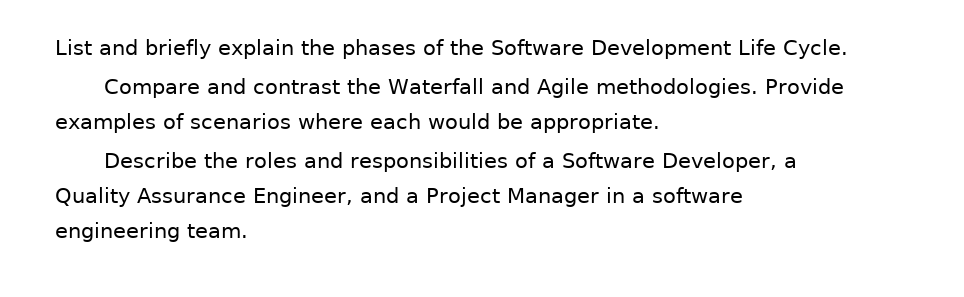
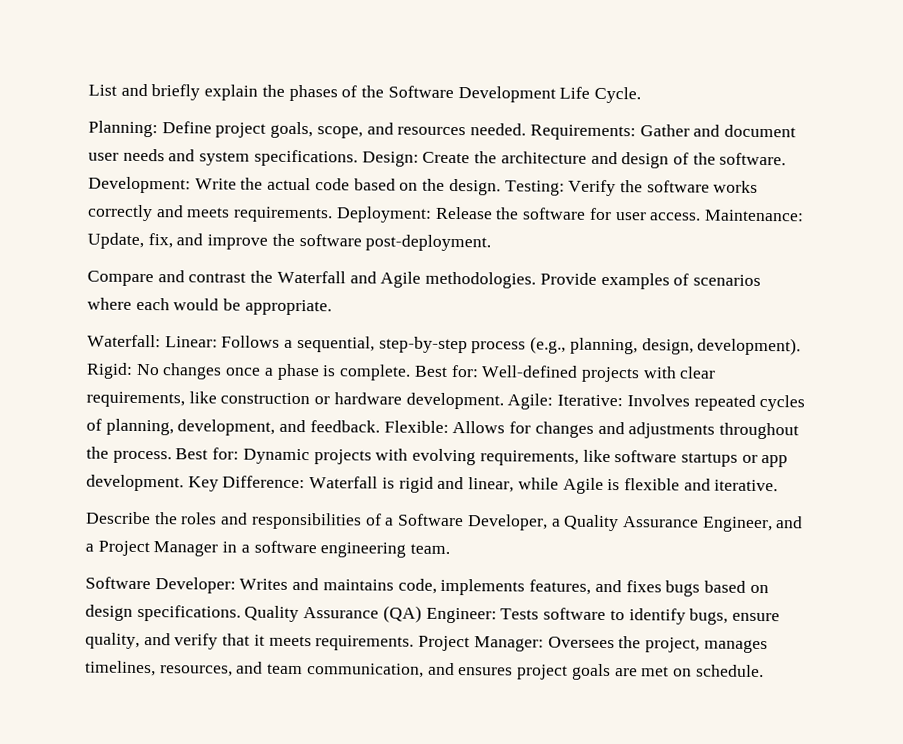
(848, 49) none -> [88,120,796,141] [88,148,787,169] [88,176,759,197] [87,204,804,223] [87,232,492,252] // Planning: Define project goals, scope, and resources needed. Requirements: Gather and document user needs and system specifications. Design: Create the architecture and design of the software. Development: Write the actual code based on the design. Testing: Verify the software works correctly and meets requirements. Deployment: Release the software for user access. Maintenance: Update, fix, and improve the software post-deployment.
(660, 123) none -> [87,334,802,356] [86,362,717,383] [86,391,806,412] [86,418,799,440] [86,446,789,468] [86,474,779,494] // Waterfall: Linear: Follows a sequential, step-by-step process (e.g., planning, design, development). Rigid: No changes once a phase is complete. Best for: Well-defined projects with clear requirements, like construction or hardware development. Agile: Iterative: Involves repeated cycles of planning, development, and feedback. Flexible: Allows for changes and adjustments throughout the process. Best for: Dynamic projects with evolving requirements, like software startups or app development. Key Difference: Waterfall is rigid and linear, while Agile is flexible and iterative.
(248, 231) none -> [85,576,769,597] [85,604,780,625] [85,632,768,654] [85,660,764,681] // Software Developer: Writes and maintains code, implements features, and fixes bugs based on design specifications. Quality Assurance (QA) Engineer: Tests software to identify bugs, ensure quality, and verify that it meets requirements. Project Manager: Oversees the project, manages timelines, resources, and team communication, and ensures project goals are met on schedule.

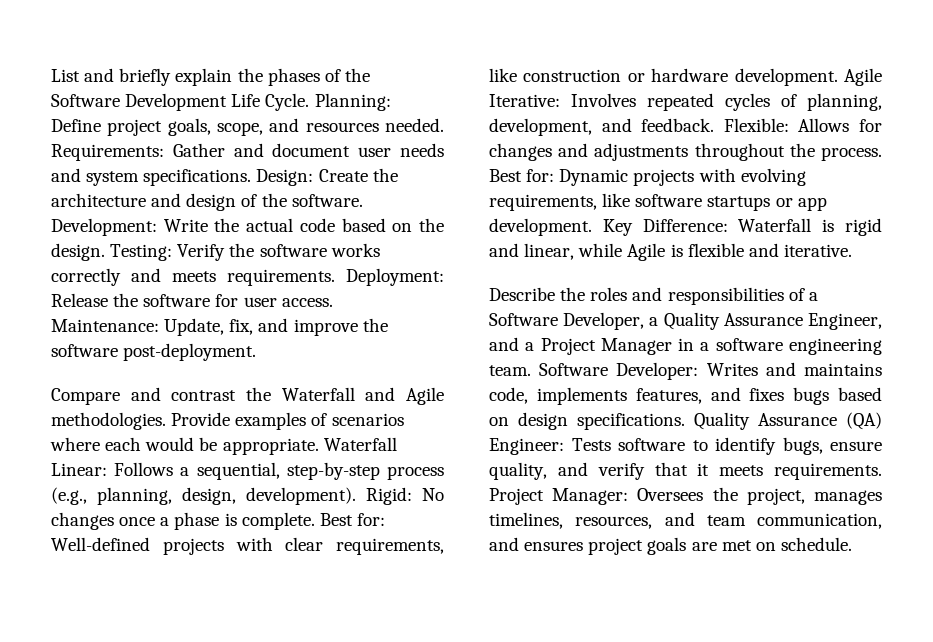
(641, 95) // -> (310, 102) none
[87,334,161,348] // Waterfall: -> [323,437,397,451] Waterfall
[507,393,554,410] Agile: -> [844,68,882,86] Agile
(451, 548) // -> (531, 370) none

